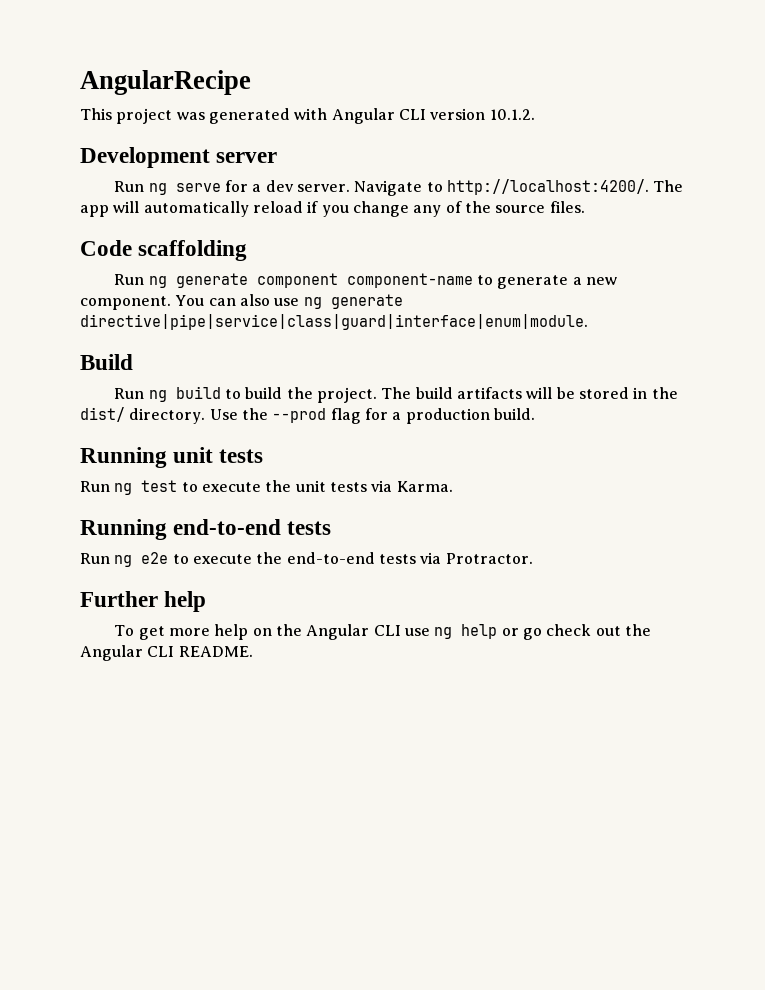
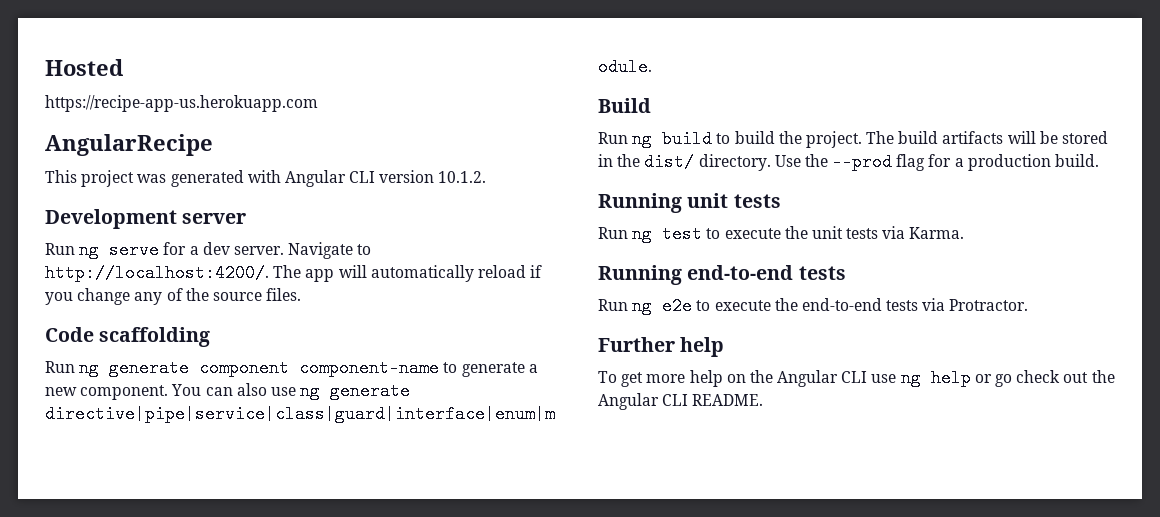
(80, 82) none -> [45,59,123,76] [45,95,318,112] Hosted // https://recipe-app-us.herokuapp.com //

